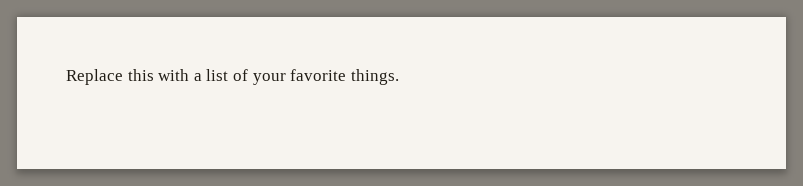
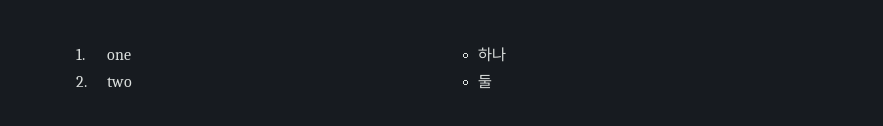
[66,69,399,85] Replace this with a list of your favorite things. -> [76,48,132,60] [76,76,133,87] [477,47,506,62] [477,74,492,89] 1. one // 2. two // 하나 // 둘

